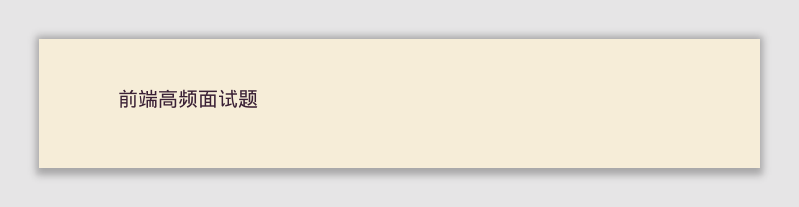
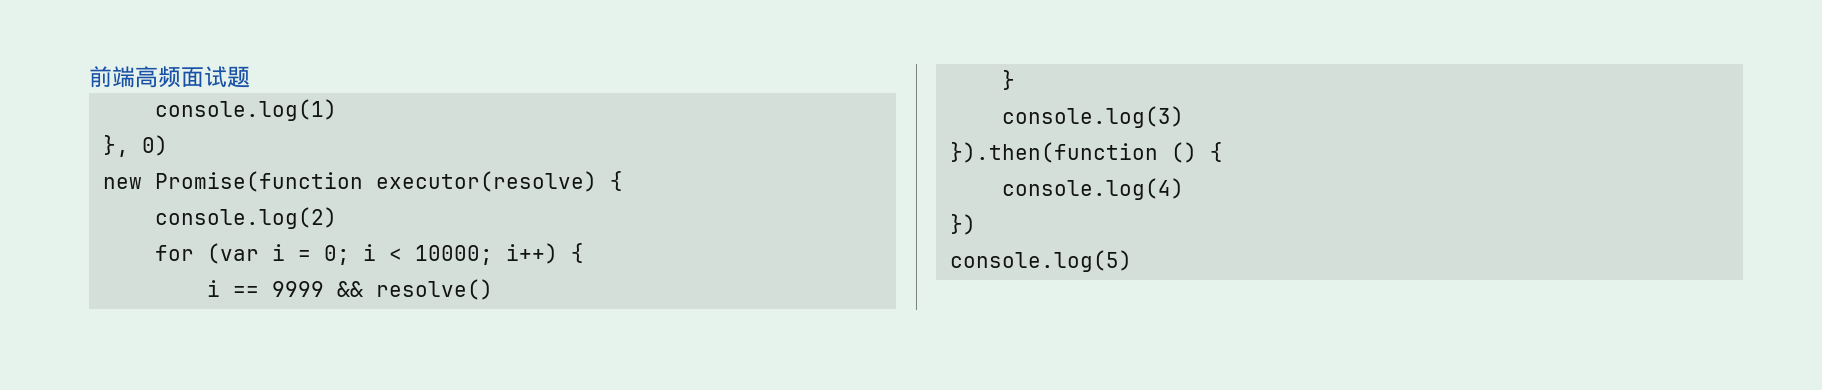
(258, 99) none -> [155,99,338,121] [103,135,169,157] [103,171,624,192] [155,207,338,229] [155,243,585,265] [207,279,494,300] [1002,70,1016,90] [1002,106,1185,128] [950,142,1224,163] [1002,178,1185,200] [950,214,977,235] [950,250,1133,272] // console.log(1) // }, 0) // new Promise(function executor(resolve) { // console.log(2) // for (var i = 0; i < 10000; i++) { // i == 9999 && resolve() // } // console.log(3) // }).then(function () { // console.log(4) // }) // console.log(5)

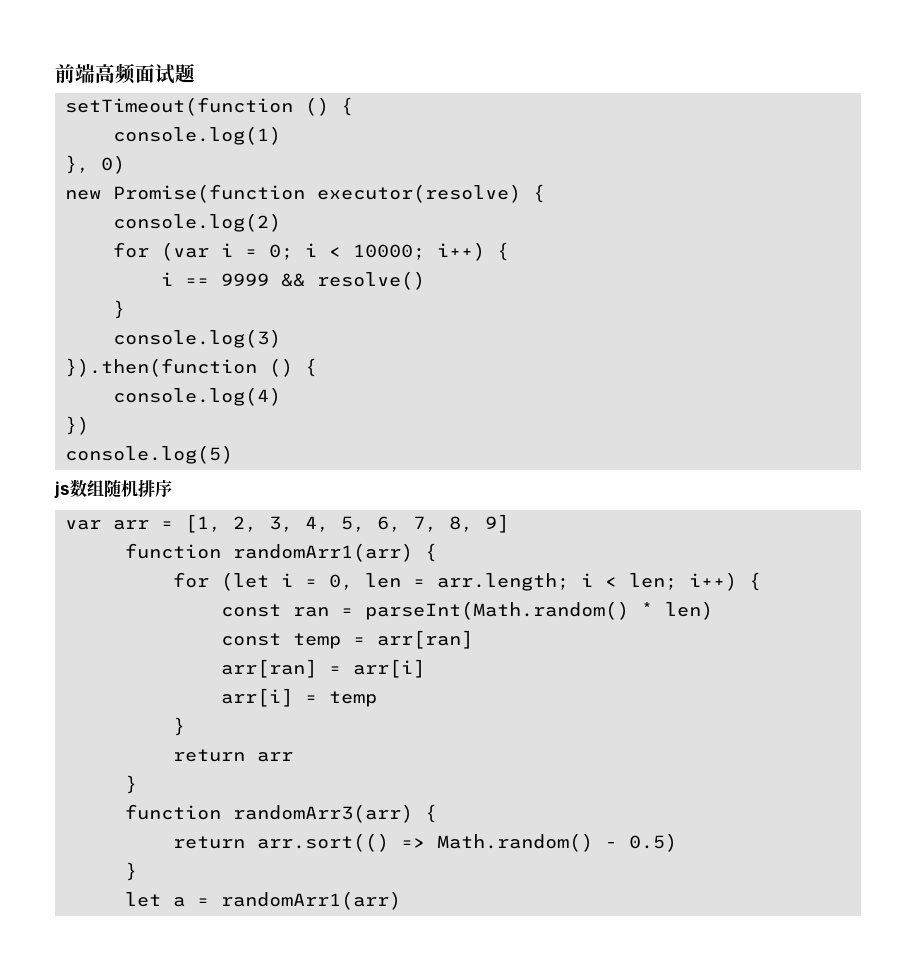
(250, 77) none -> [65,97,354,116] // setTimeout(function () {
(1133, 261) none -> [54,479,172,498] [65,514,510,533] [125,543,438,562] [173,572,762,591] [221,601,714,620] [221,630,474,649] [221,659,426,678] [221,688,378,707] [173,717,186,736] [173,749,294,762] [125,775,138,794] [125,804,438,823] [173,833,678,852] [125,862,138,881] [125,891,402,910] // js数组随机排序 // var arr = [1, 2, 3, 4, 5, 6, 7, 8, 9] // function randomArr1(arr) { // for (let i = 0, len = arr.length; i < len; i++) { // const ran = parseInt(Math.random() * len) // const temp = arr[ran] // arr[ran] = arr[i] // arr[i] = temp // } // return arr // } // function randomArr3(arr) { // return arr.sort(() => Math.random() - 0.5) // } // let a = randomArr1(arr)

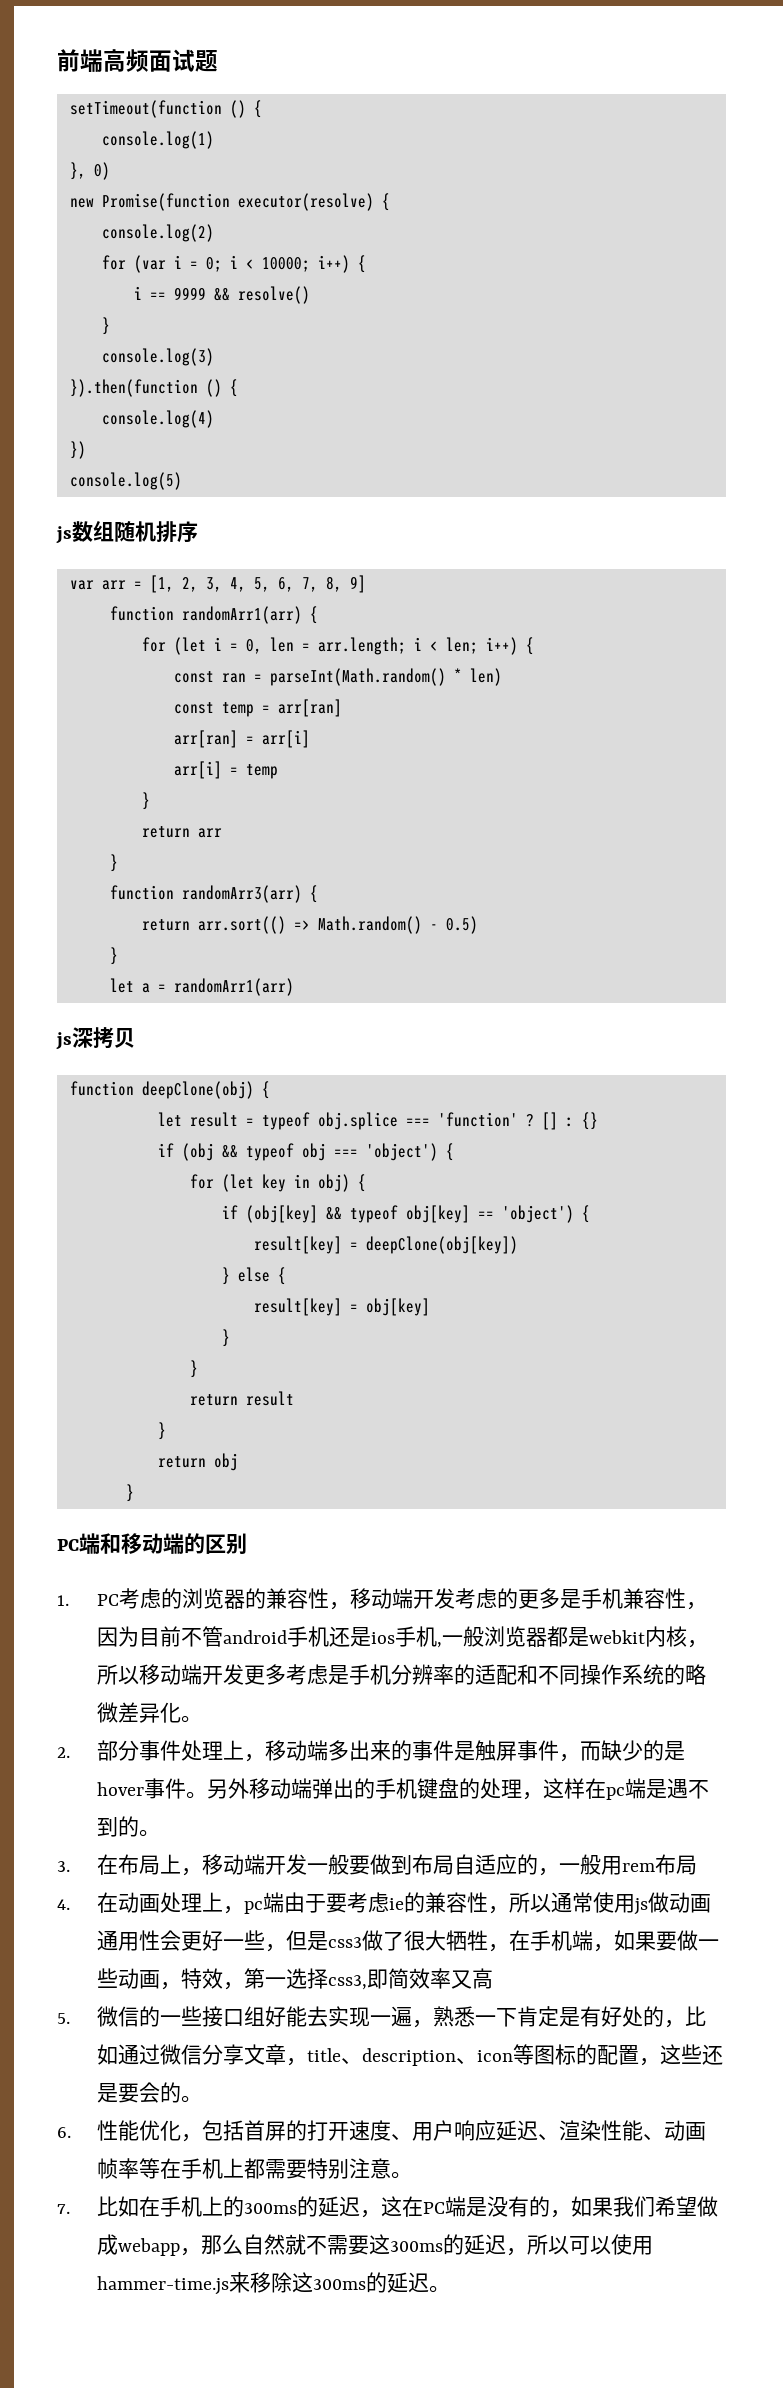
(402, 900) none -> [56,1027,135,1050] [69,1081,270,1099] [157,1112,598,1130] [157,1143,454,1161] [189,1174,366,1192] [221,1205,590,1223] [253,1236,518,1254] [221,1267,286,1285] [253,1298,430,1316] [221,1329,230,1347] [189,1360,198,1378] [189,1391,294,1406] [157,1422,166,1440] [157,1453,238,1471] [125,1484,134,1502] [57,1533,247,1555] [57,1588,708,1610] [97,1626,709,1648] [97,1664,707,1685] [97,1702,203,1723] [57,1740,686,1762] [97,1778,710,1800] [97,1816,161,1837] [57,1854,698,1876] [57,1892,712,1915] [97,1930,720,1952] [97,1968,494,1990] [57,2006,707,2028] [97,2044,724,2066] [97,2082,203,2103] [57,2120,707,2142] [97,2158,413,2179] [57,2196,719,2218] [97,2234,654,2256] [97,2272,451,2295] // js深拷贝 // function deepClone(obj) { // let result = typeof obj.splice === 'function' ? [] : {} // if (obj && typeof obj === 'object') { // for (let key in obj) { // if (obj[key] && typeof obj[key] == 'object') { // result[key] = deepClone(obj[key]) // } else { // result[key] = obj[key] // } // } // return result // } // return obj // } // PC端和移动端的区别 // 1. PC考虑的浏览器的兼容性，移动端开发考虑的更多是手机兼容性，因为目前不管android手机还是ios手机,一般浏览器都是webkit内核，所以移动端开发更多考虑是手机分辨率的适配和不同操作系统的略微差异化。 // 2.部分事件处理上，移动端多出来的事件是触屏事件，而缺少的是hover事件。另外移动端弹出的手机键盘的处理，这样在pc端是遇不到的。 // 3.在布局上，移动端开发一般要做到布局自适应的，一般用rem布局 // 4.在动画处理上，pc端由于要考虑ie的兼容性，所以通常使用js做动画通用性会更好一些，但是css3做了很大牺牲，在手机端，如果要做一些动画，特效，第一选择css3,即简效率又高 // 5.微信的一些接口组好能去实现一遍，熟悉一下肯定是有好处的，比如通过微信分享文章，title、description、icon等图标的配置，这些还是要会的。 // 6.性能优化，包括首屏的打开速度、用户响应延迟、渲染性能、动画帧率等在手机上都需要特别注意。 // 7.比如在手机上的300ms的延迟，这在PC端是没有的，如果我们希望做成webapp，那么自然就不需要这300ms的延迟，所以可以使用hammer-time.js来移除这300ms的延迟。

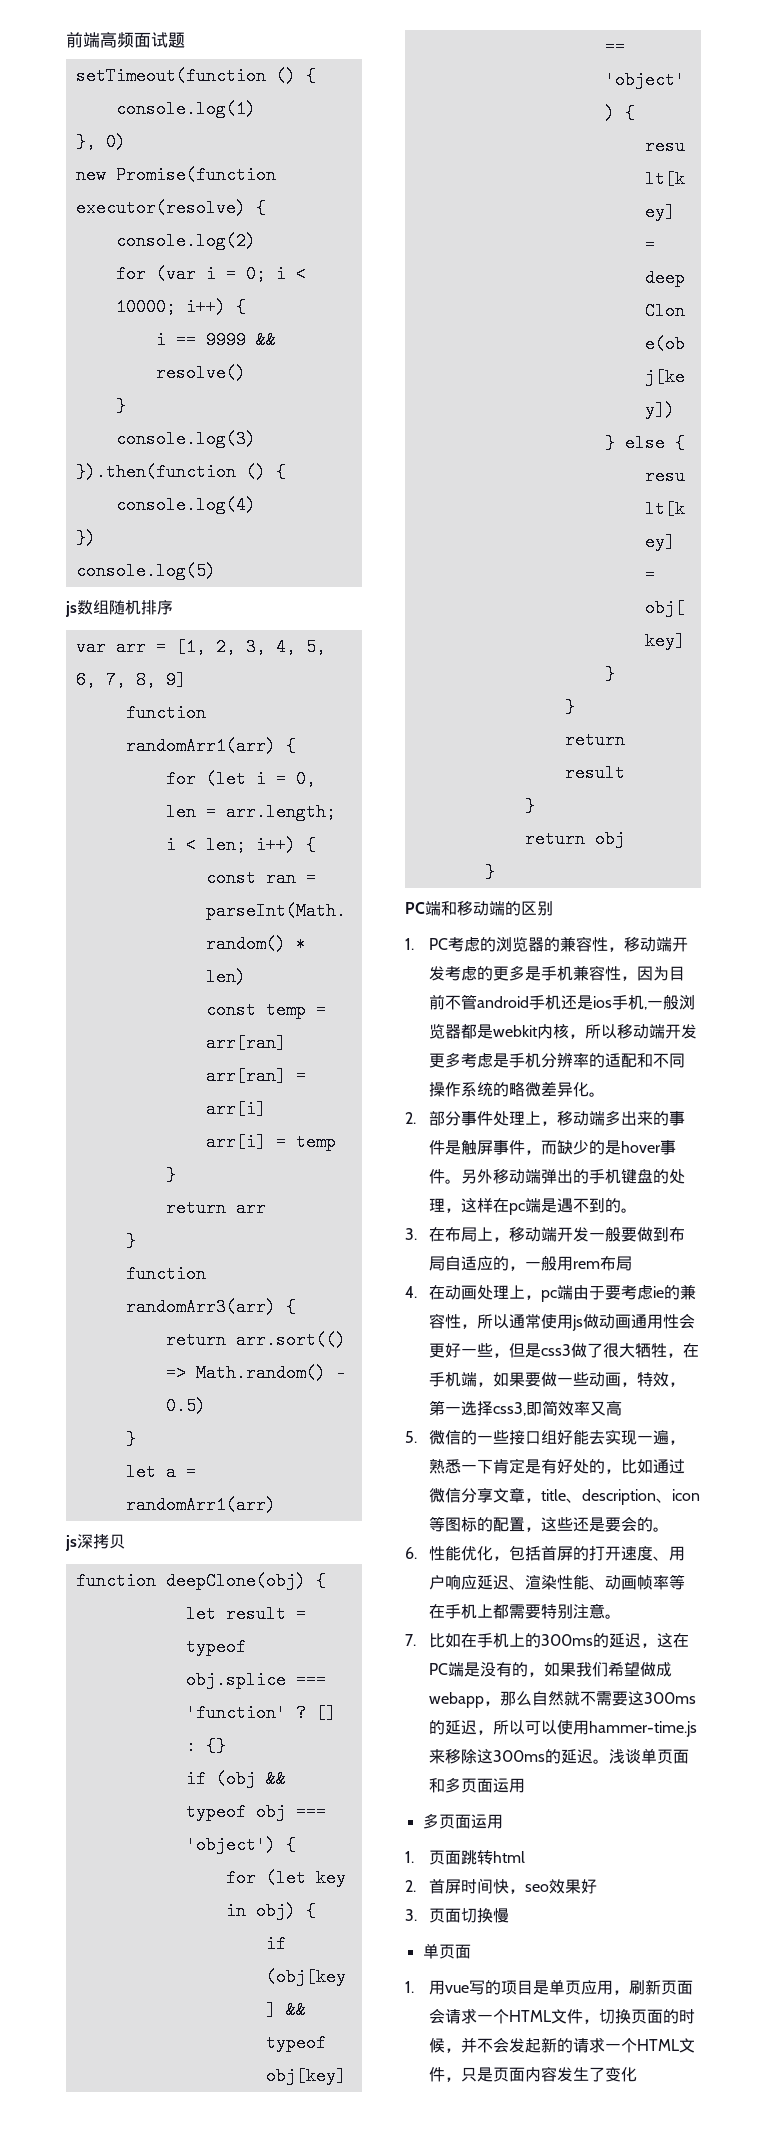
(451, 2289) none -> [609,1748,690,1764] [429,1777,526,1793] [422,1813,503,1829] [405,1850,526,1865] [405,1878,598,1894] [405,1908,510,1923] [422,1943,471,1959] [405,1979,694,1995] [429,2008,696,2024] [429,2037,696,2053] [429,2066,638,2082] 浅谈单页面和多页面运用 // 多页面运用 // 1.页面跳转html // 2.首屏时间快，seo效果好 // 3.页面切换慢 // 单页面 // 1.用vue写的项目是单页应用，刷新页面会请求一个HTML文件，切换页面的时候，并不会发起新的请求一个HTML文件，只是页面内容发生了变化

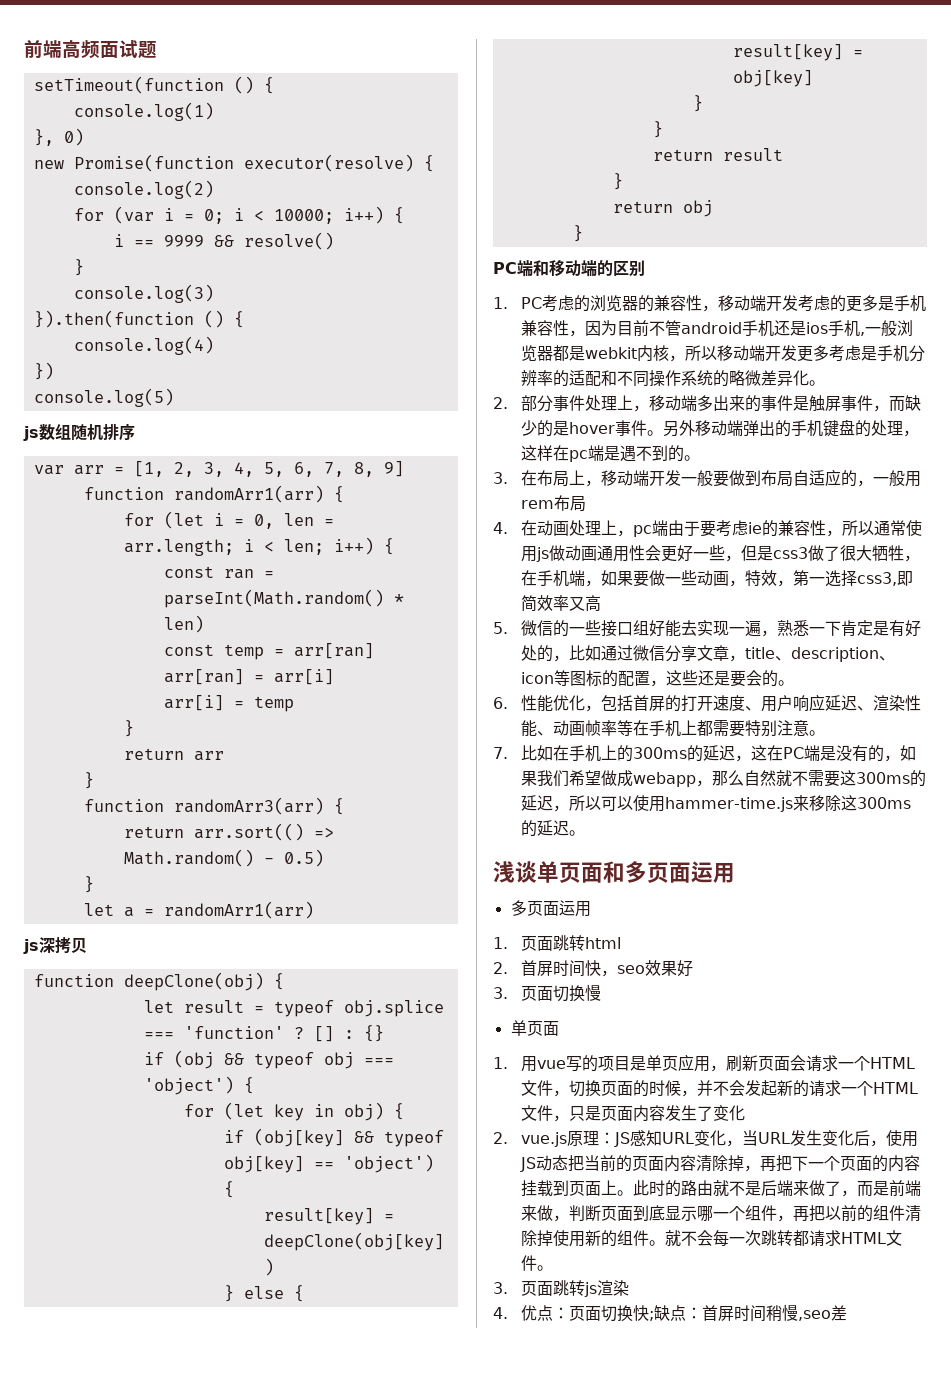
(610, 1761) none -> (586, 833) //
(638, 2074) none -> [493,1130,919,1147] [520,1155,921,1172] [521,1180,922,1197] [521,1205,922,1222] [521,1230,903,1247] [521,1255,554,1271] [493,1280,630,1297] [493,1304,848,1322] // 2. vue.js原理：JS感知URL变化，当URL发生变化后，使用JS动态把当前的页面内容清除掉，再把下一个页面的内容挂载到页面上。此时的路由就不是后端来做了，而是前端来做，判断页面到底显示哪一个组件，再把以前的组件清除掉使用新的组件。就不会每一次跳转都请求HTML文件。 // 3.页面跳转js渲染 // 4.优点：页面切换快;缺点：首屏时间稍慢,seo差

